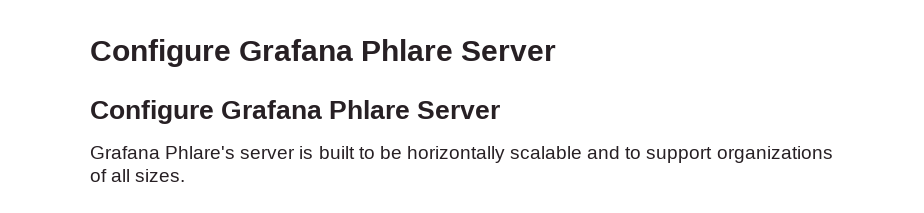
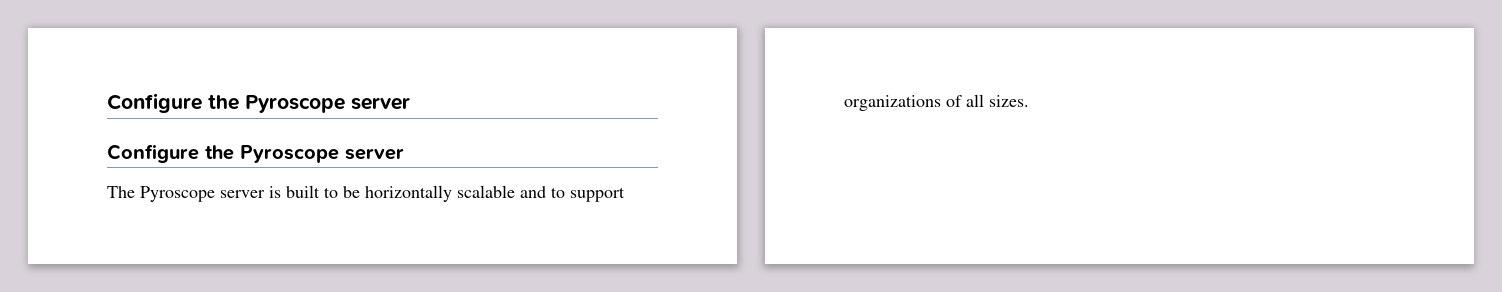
[90,39,557,67] [90,100,501,124] [90,146,236,159] Configure Grafana Phlare Server // Configure Grafana Phlare Server // Grafana Phlare's -> [107,93,410,113] [107,144,404,163] [107,186,215,202] Configure the Pyroscope server // Configure the Pyroscope server // The Pyroscope

